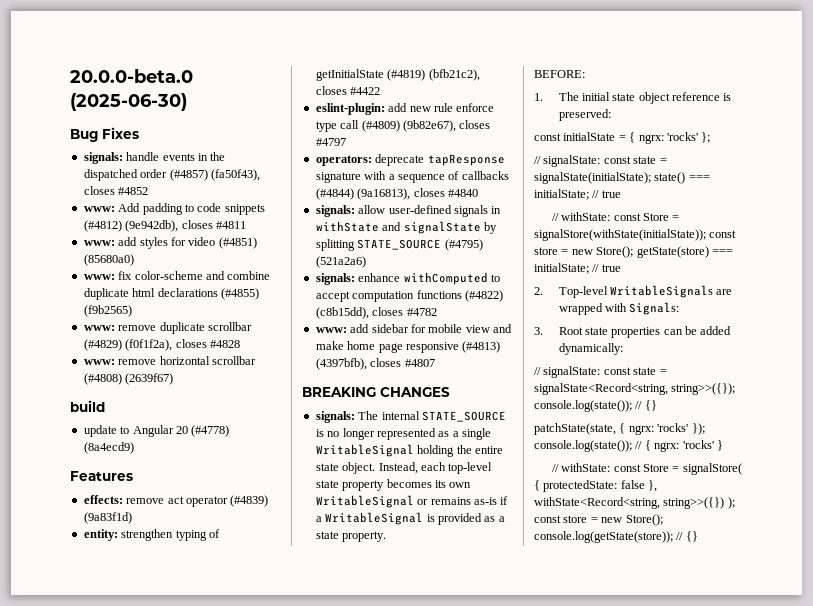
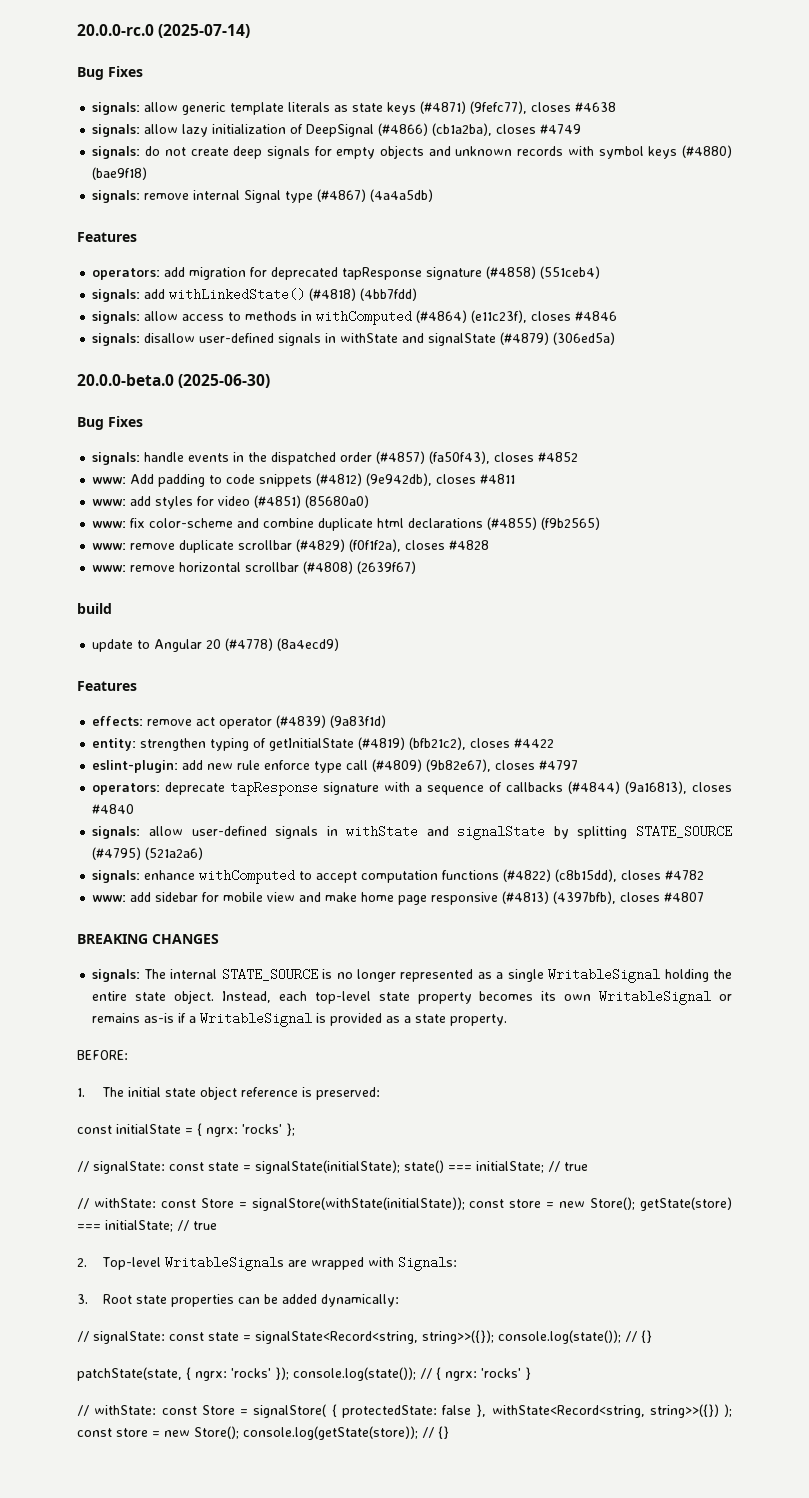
(70, 76) none -> [77,24,251,38] [77,66,143,80] [92,101,617,115] [92,123,582,137] [92,145,732,159] [92,167,148,180] [92,189,434,203] [77,232,137,242] [92,266,601,280] [92,288,418,302] [92,310,618,325] [92,332,616,346] 20.0.0-rc.0 (2025-07-14) // Bug Fixes // signals: allow generic template literals as state keys (#4871) (9fefc77), closes #4638 // signals: allow lazy initialization of DeepSignal (#4866) (cb1a2ba), closes #4749 // signals: do not create deep signals for empty objects and unknown records with symbol keys (#4880) (bae9f18) // signals: remove internal Signal type (#4867) (4a4a5db) // Features // operators: add migration for deprecated tapResponse signature (#4858) (551ceb4) // signals: add withLinkedState() (#4818) (4bb7fdd) // signals: allow access to methods in withComputed (#4864) (e11c23f), closes #4846 // signals: disallow user-defined signals in withState and signalState (#4879) (306ed5a) //

